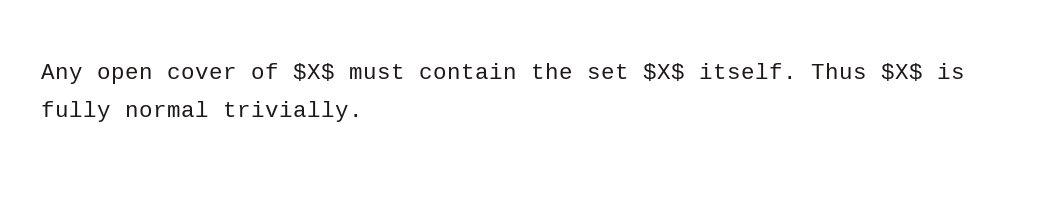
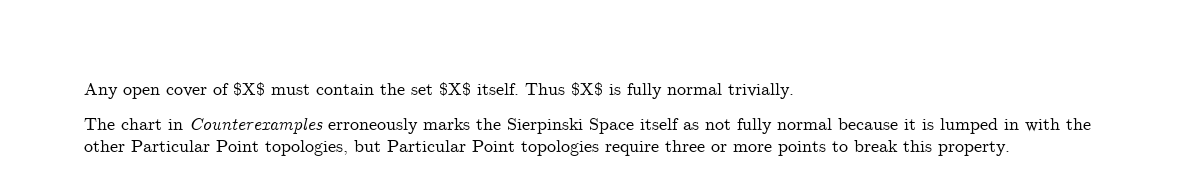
(363, 111) none -> [84,117,1091,134] [84,140,1010,156] // The chart in Counterexamples erroneously marks the Sierpinski Space itself as not fully normal because it is lumped in with the other Particular Point topologies, but Particular Point topologies require three or more points to break this property.

